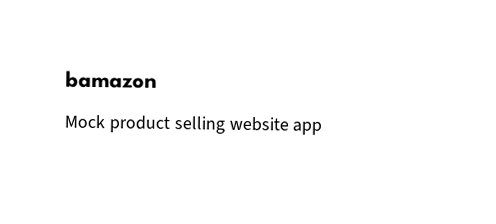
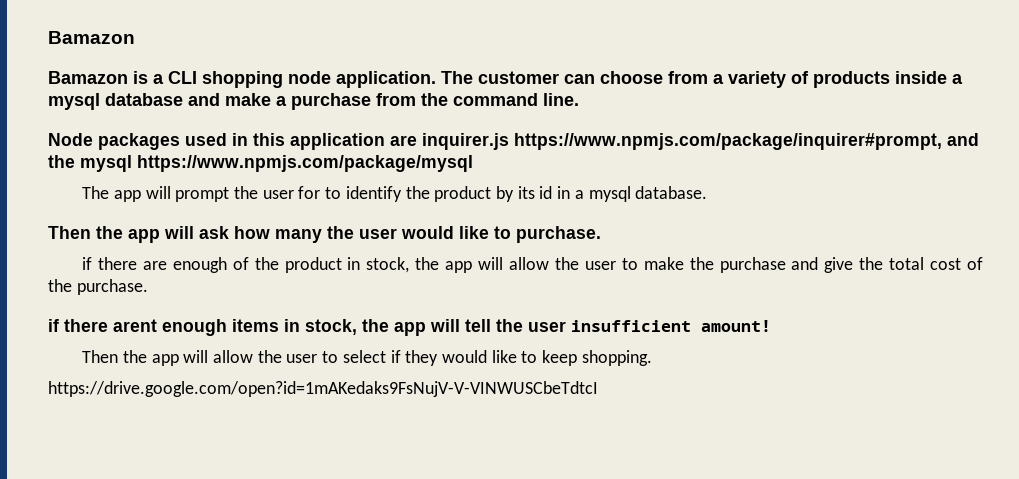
[65,70,157,89] [64,114,323,135] bamazon // Mock product selling website app -> [48,31,135,44] [48,71,963,88] [48,93,579,110] [48,133,979,150] [48,155,473,172] [82,186,708,202] [48,226,601,243] [82,257,984,273] [48,279,148,295] [48,319,771,336] [82,350,652,366] [48,381,598,397] Bamazon // Bamazon is a CLI shopping node application. The customer can choose from a variety of products inside a mysql database and make a purchase from the command line. // Node packages used in this application are inquirer.js https://www.npmjs.com/package/inquirer#prompt, and the mysql https://www.npmjs.com/package/mysql // The app will prompt the user for to identify the product by its id in a mysql database. // Then the app will ask how many the user would like to purchase. // if there are enough of the product in stock, the app will allow the user to make the purchase and give the total cost of the purchase. // if there arent enough items in stock, the app will tell the user insufficient amount! // Then the app will allow the user to select if they would like to keep shopping. // https://drive.google.com/open?id=1mAKedaks9FsNujV-V-VINWUSCbeTdtcI

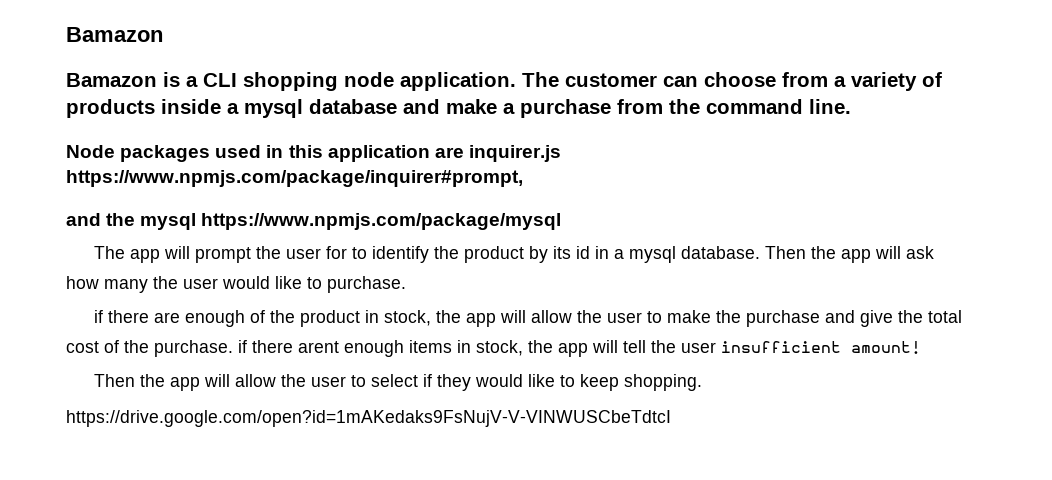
(942, 141) none -> (523, 178) //
(708, 192) // -> (760, 252) none
(148, 287) // -> (233, 348) none

